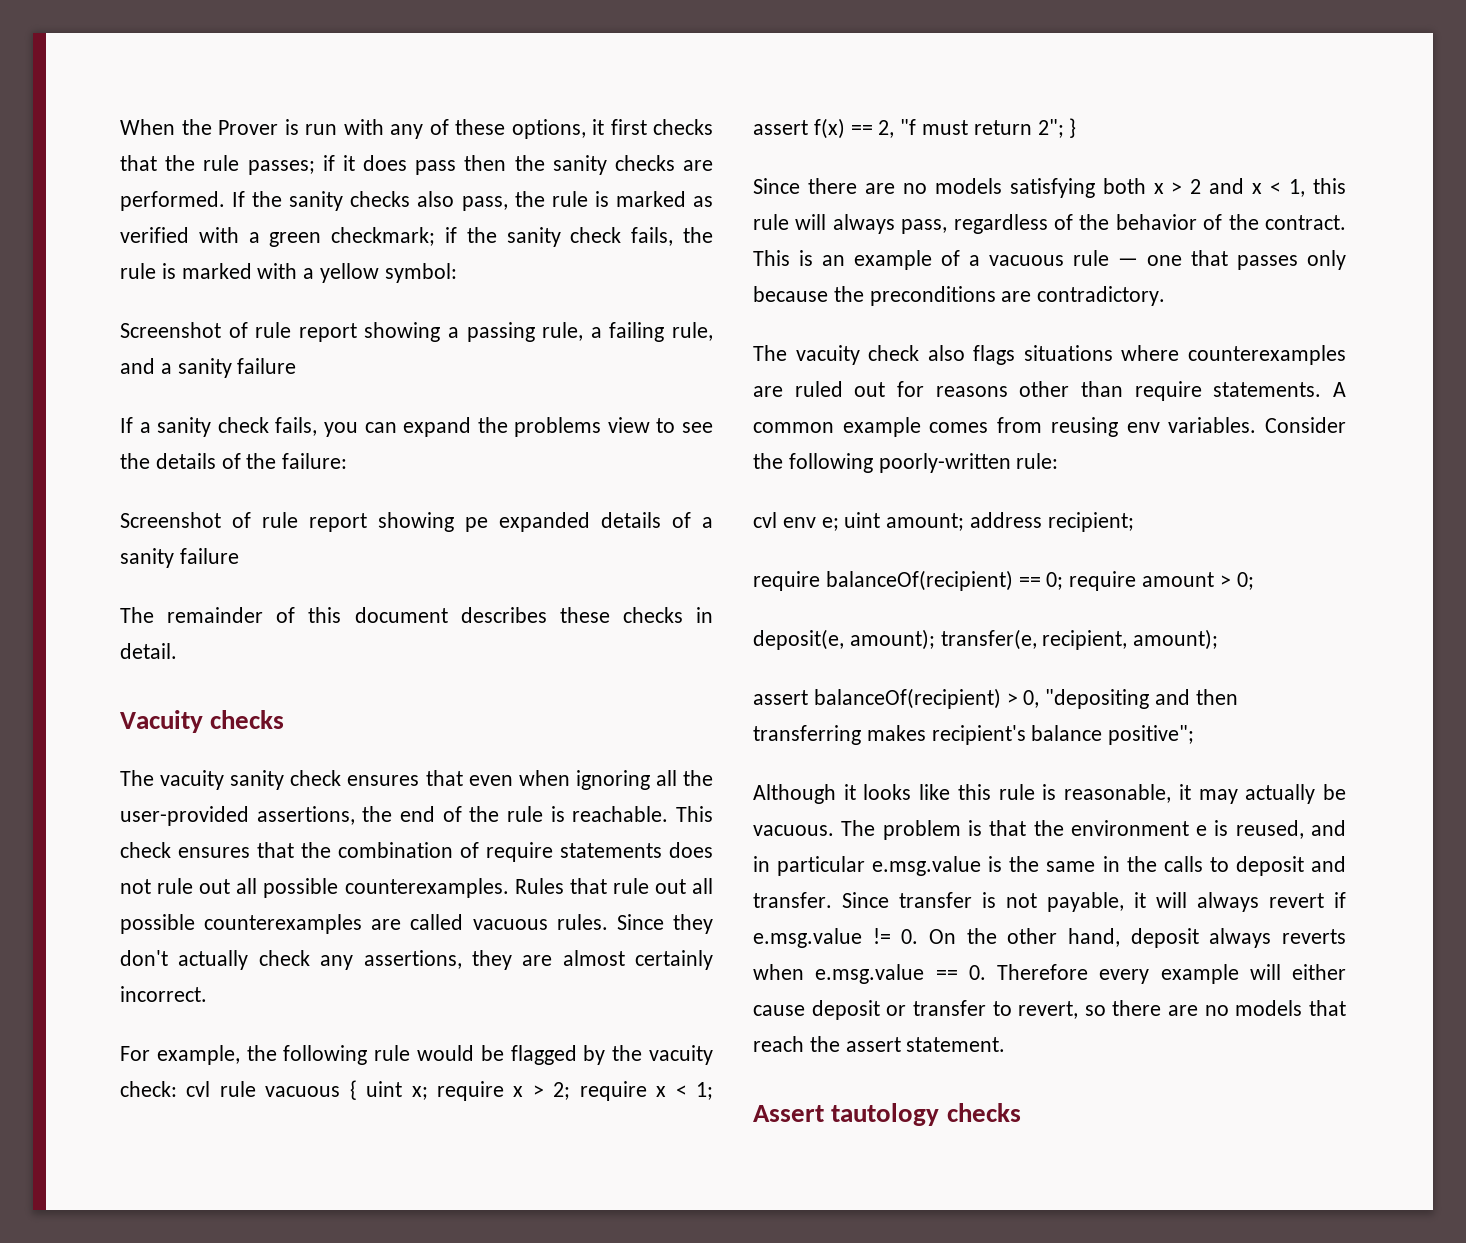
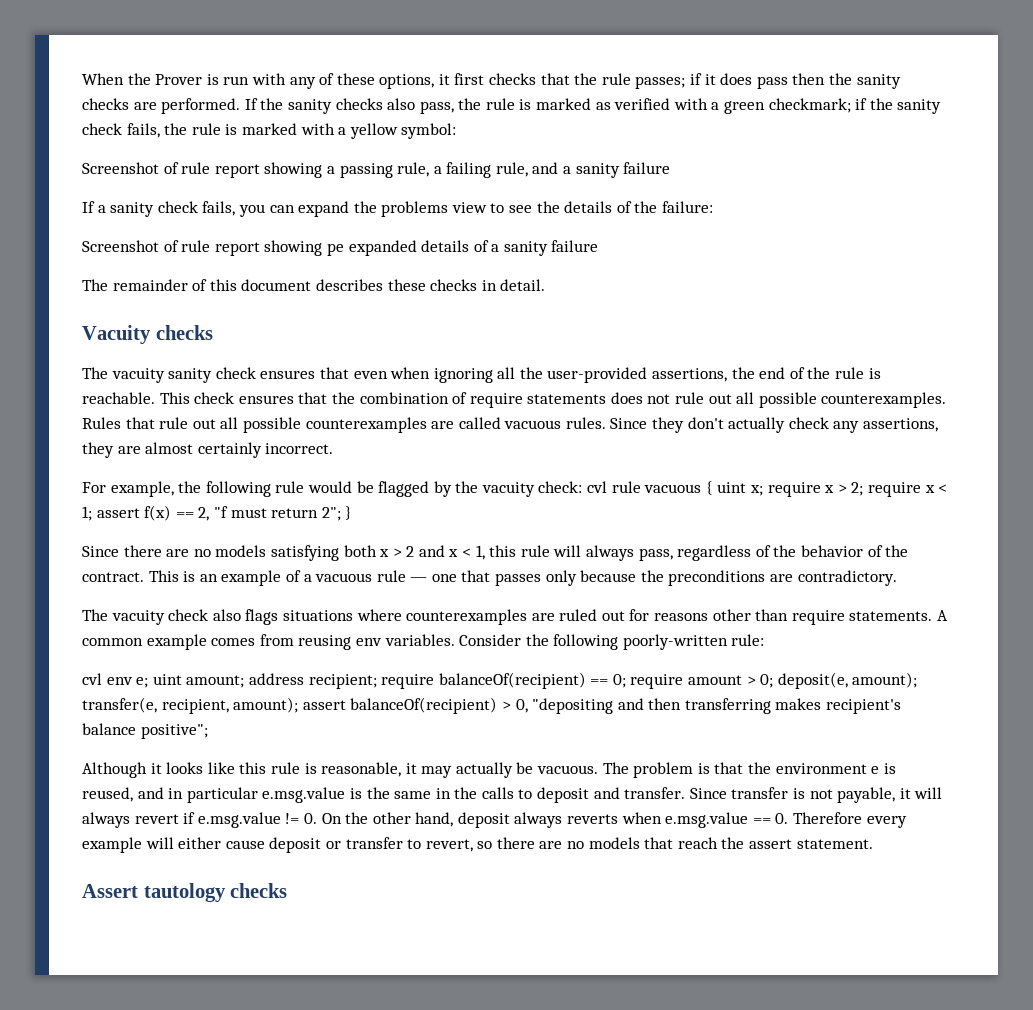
(1134, 522) // -> (377, 681) none
(1254, 581) // -> (774, 681) none
(1219, 639) // -> (299, 705) none

